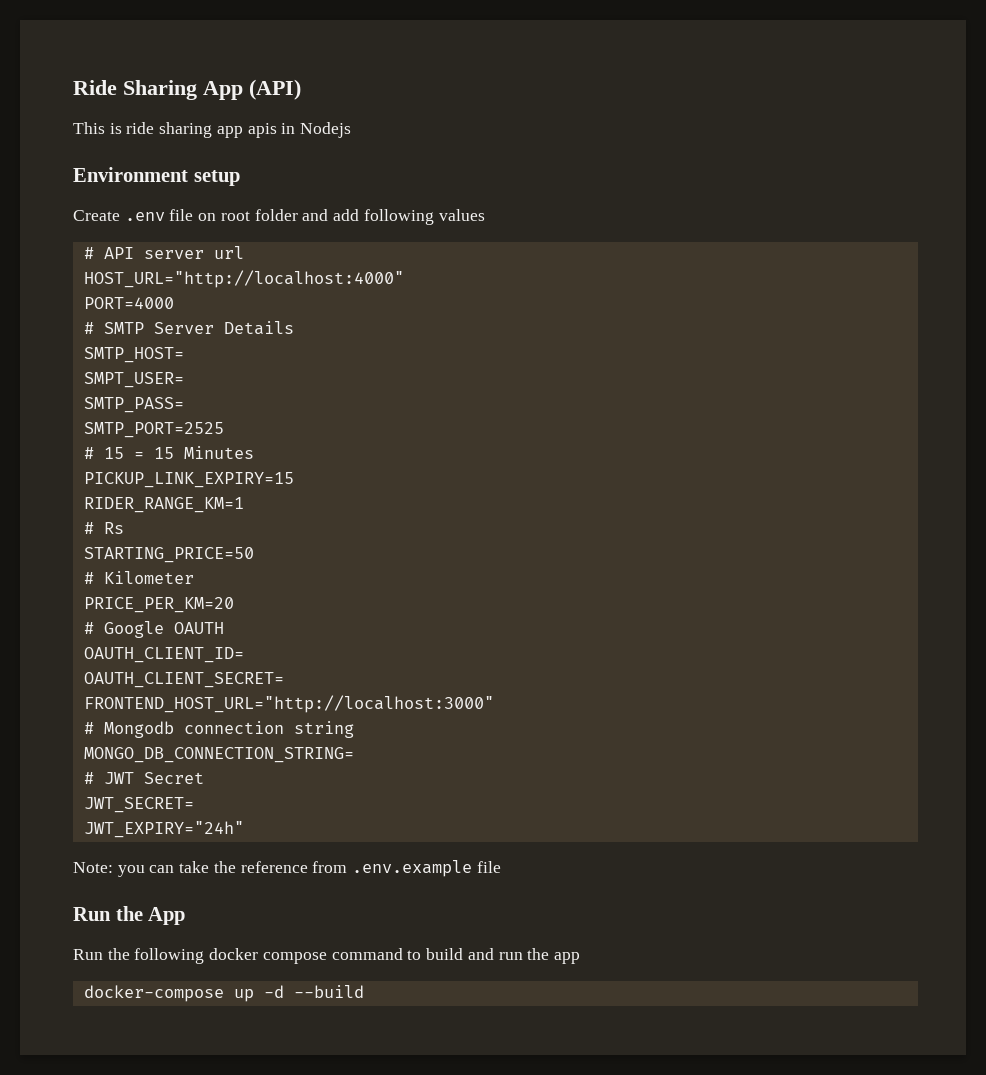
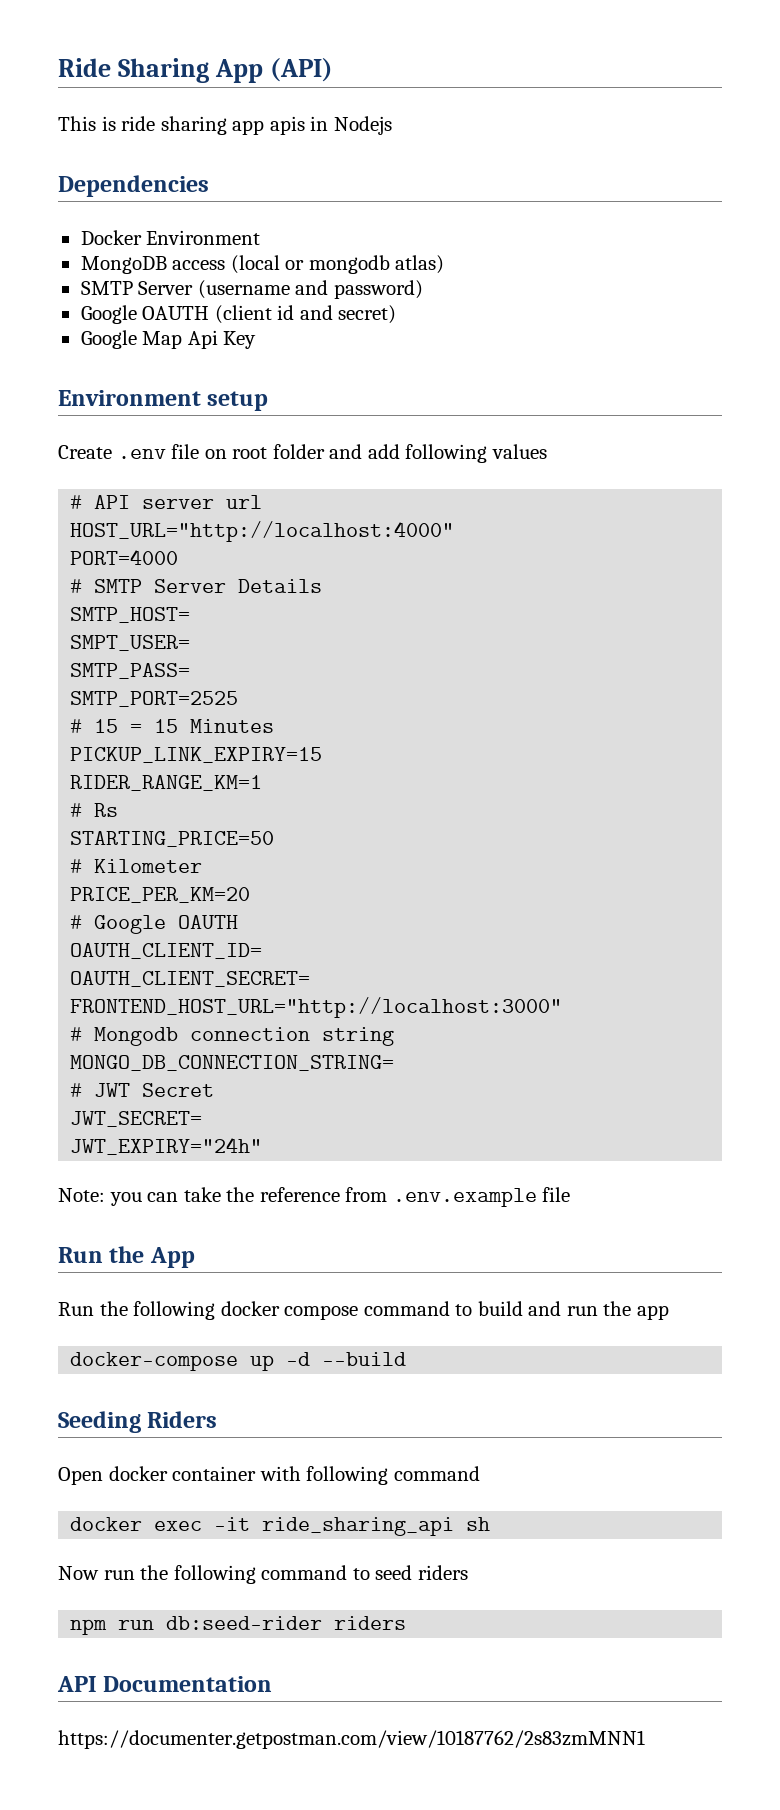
(352, 130) none -> [58,175,209,197] [80,230,261,245] [80,255,445,274] [80,280,423,299] [80,305,397,324] [80,330,257,349] // Dependencies // Docker Environment // MongoDB access (local or mongodb atlas) // SMTP Server (username and password) // Google OAUTH (client id and secret) // Google Map Api Key
(364, 991) none -> [58,1411,218,1433] [58,1466,480,1485] [70,1517,491,1536] [58,1565,468,1584] [70,1616,407,1635] [57,1676,273,1692] [58,1730,645,1749] // Seeding Riders // Open docker container with following command // docker exec -it ride_sharing_api sh // Now run the following command to seed riders // npm run db:seed-rider riders // API Documentation // https://documenter.getpostman.com/view/10187762/2s83zmMNN1

